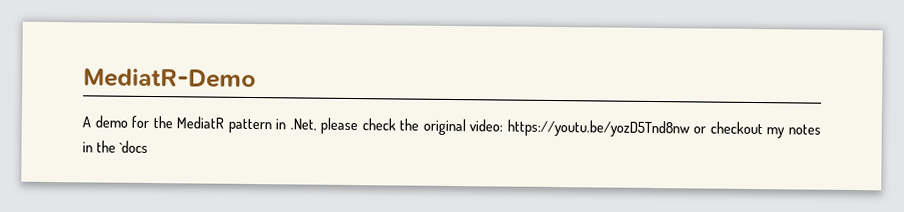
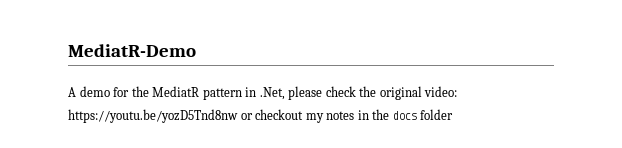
[118,140,148,153] `docs -> [392,109,454,120] docs folder

